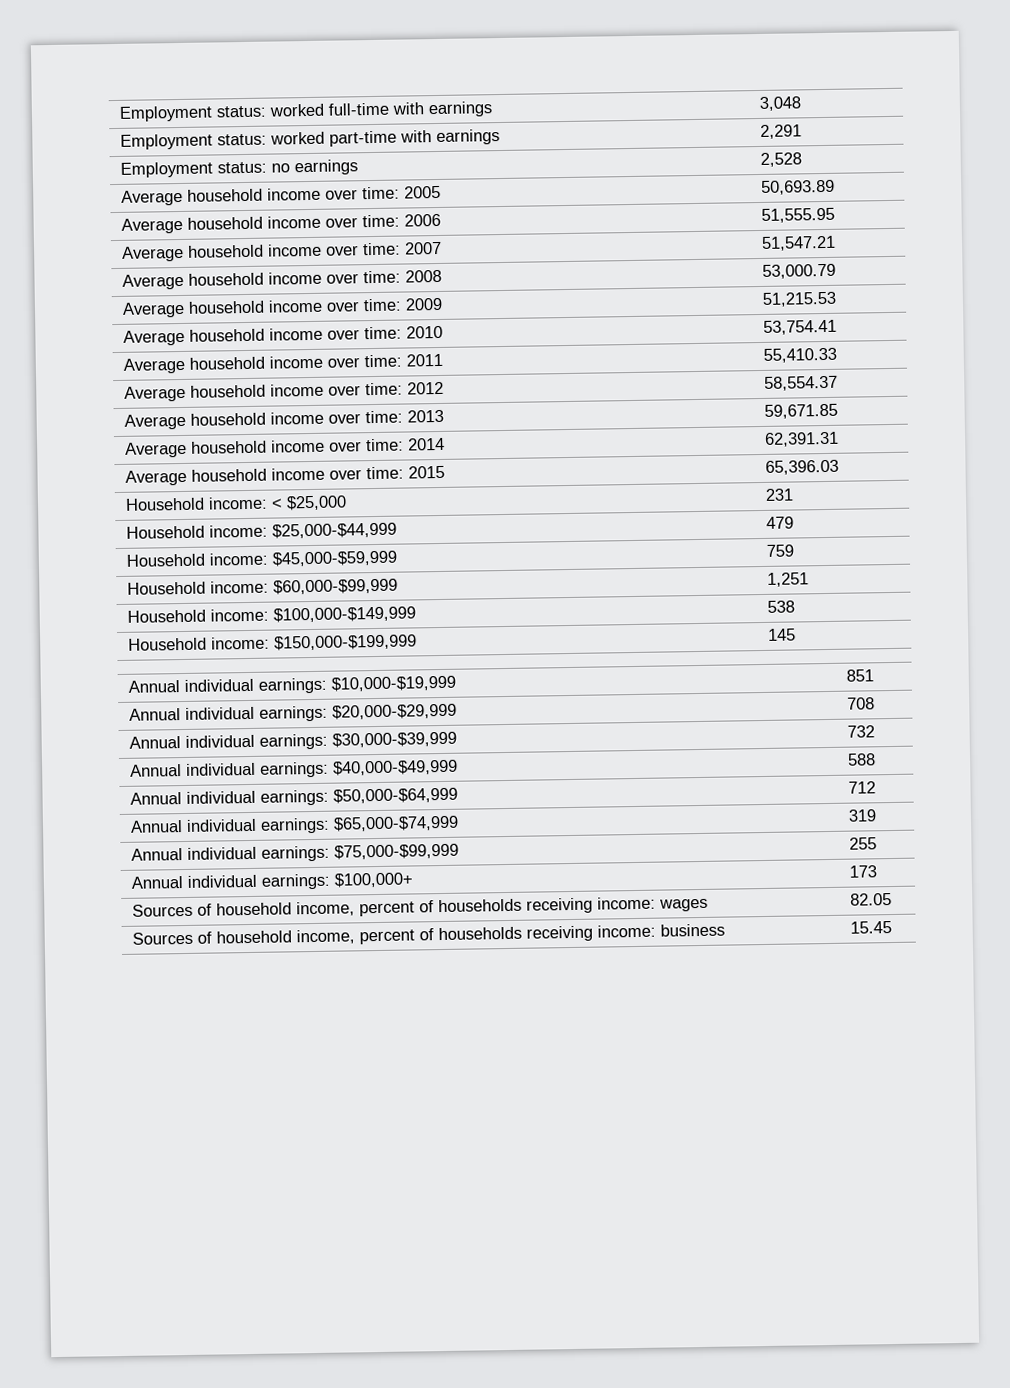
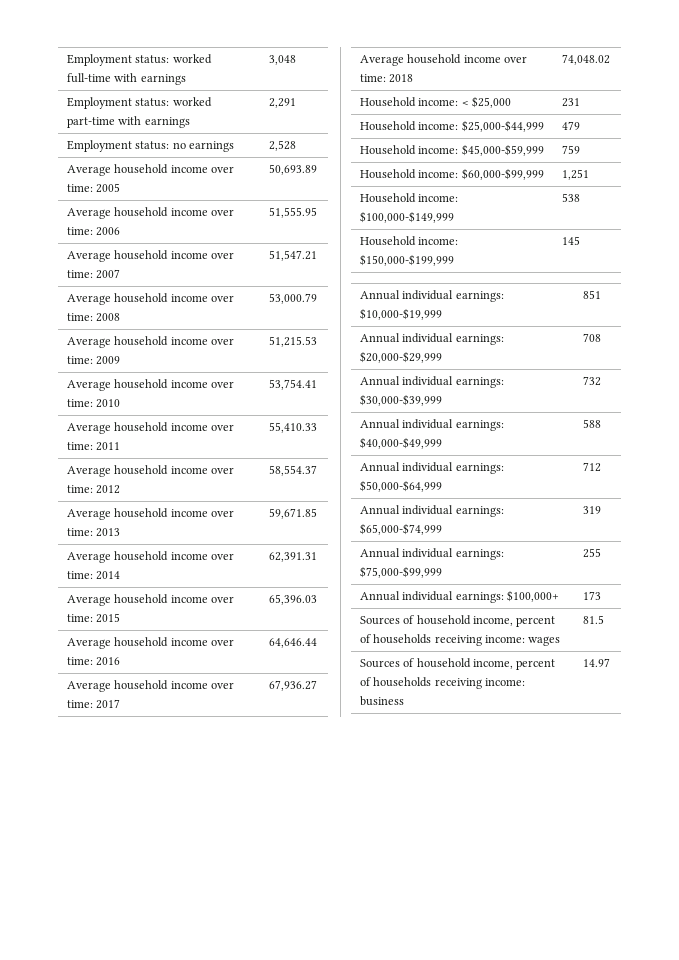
(840, 467) none -> [66,637,234,649] [66,657,121,666] [268,638,317,648] [66,680,234,692] [66,699,121,709] [268,680,317,691] [359,54,527,66] [359,74,414,83] [561,54,610,65] // Average household income over time: 2016 | 64,646.44 // Average household income over time: 2017 | 67,936.27 // Average household income over time: 2018 | 74,048.02
[850,893,893,906] 82.05 -> [582,615,604,624] 81.5
[850,921,893,934] 15.45 -> [582,658,610,667] 14.97

